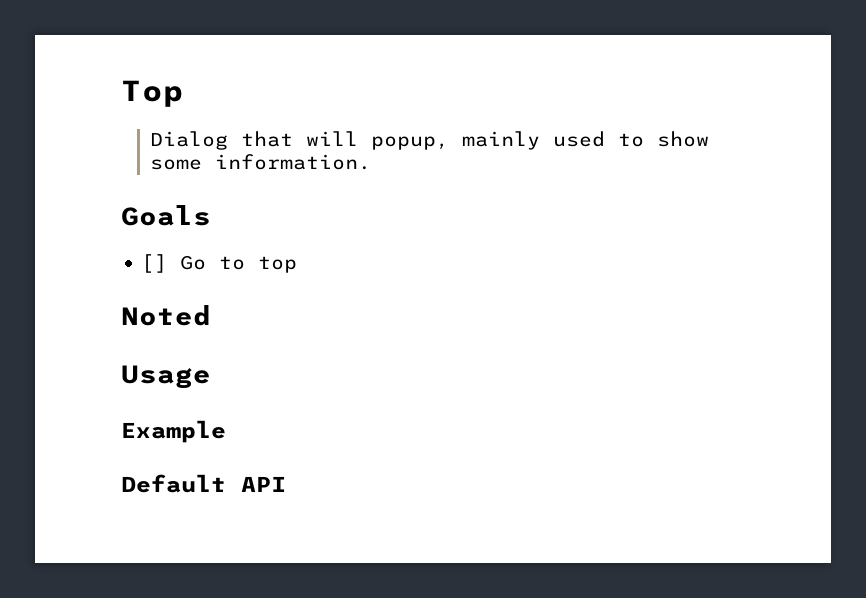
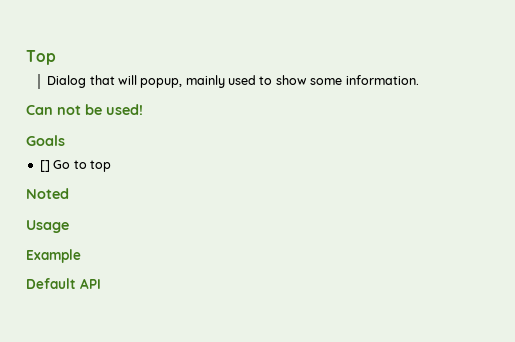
(371, 162) none -> [26,104,143,115] // Can not be used!

